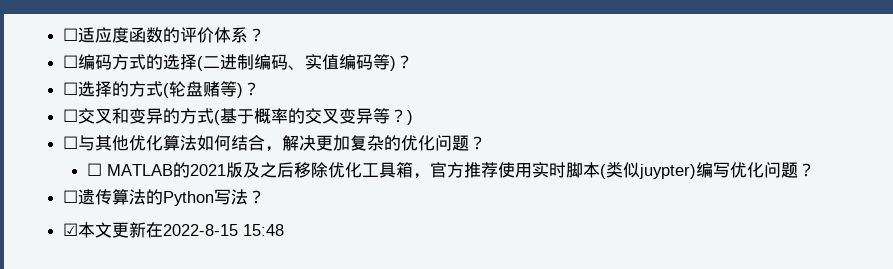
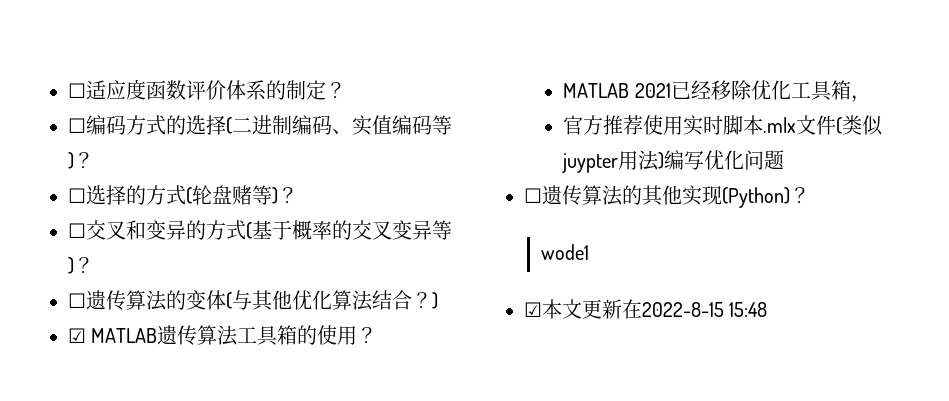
[163,27,181,43] 的 -> (186, 90) none
(249, 35) none -> [266,80,326,100] 的制定
[390,109,414,125] [63,135,487,152] [87,162,295,178] ？) // ☐与其他优化算法如何结合，解决更加复杂的优化问题？ // ☐ MATLAB的2021版及之后 -> [68,257,94,274] [68,290,438,311] [68,325,378,346] [563,80,711,99] )？ // ☐遗传算法的变体(与其他优化算法结合？) // ☑ MATLAB遗传算法工具箱的使用？ // MATLAB 2021已经
(431, 176) none -> (871, 99) //
[600,162,697,179] (类似juypter) -> [763,115,884,136] [562,150,665,173] .mlx文件(类似juypter用法)
[798,163,816,177] [63,189,266,206] ？ // ☐遗传算法的Python写法？ -> [524,185,810,208] [541,244,590,260] // ☐遗传算法的其他实现(Python)？ // wode1

